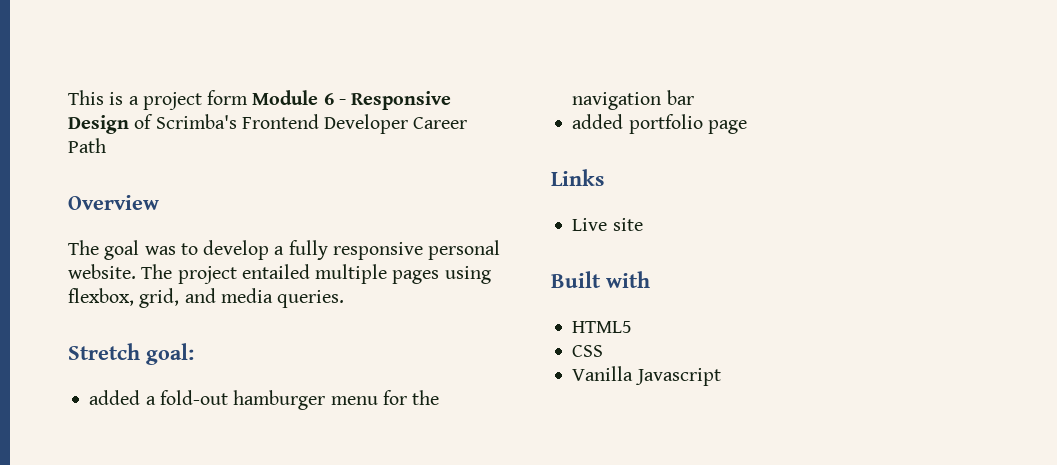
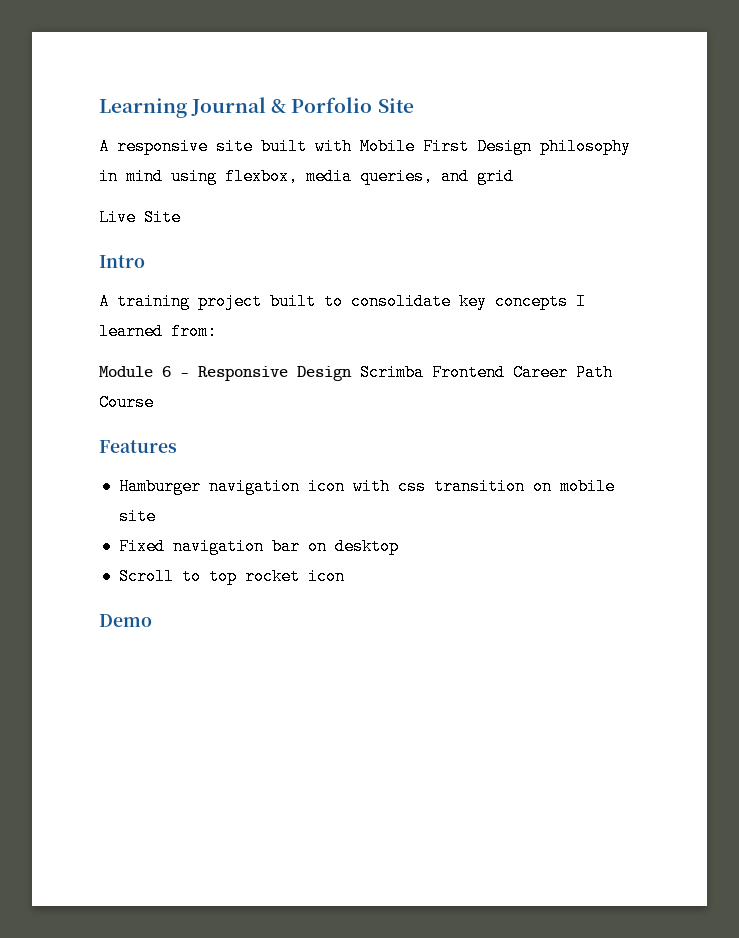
[68,90,249,110] This is a project form -> [99,97,414,118] [99,138,631,155] [99,168,514,185] [99,209,181,226] [99,255,145,268] [99,293,586,310] [99,323,217,340] Learning Journal & Porfolio Site // A responsive site built with Mobile First Design philosophy in mind using flexbox, media queries, and grid // Live Site // Intro // A training project built to consolidate key concepts I learned from: //
[134,114,468,134] [68,138,106,153] [68,195,159,210] [68,240,501,260] [68,264,491,284] [68,288,345,308] [68,343,194,365] [89,390,440,410] [572,90,694,110] [572,114,747,134] [551,169,604,186] [572,218,643,231] [551,271,650,288] [572,321,633,333] [572,345,604,357] [572,366,721,386] of Scrimba's Frontend Developer Career Path // Overview // The goal was to develop a fully responsive personal website. The project entailed multiple pages using flexbox, grid, and media queries. // Stretch goal: // added a fold-out hamburger menu for the navigation bar // added portfolio page // Links // Live site // Built with // HTML5 // CSS // Vanilla Javascript -> [360,364,613,381] [99,394,154,411] [99,440,177,453] [118,478,615,495] [118,508,156,525] [118,538,399,555] [118,568,345,585] [99,614,152,627] Scrimba Frontend Career Path Course // Features // Hamburger navigation icon with css transition on mobile site // Fixed navigation bar on desktop // Scroll to top rocket icon // Demo

